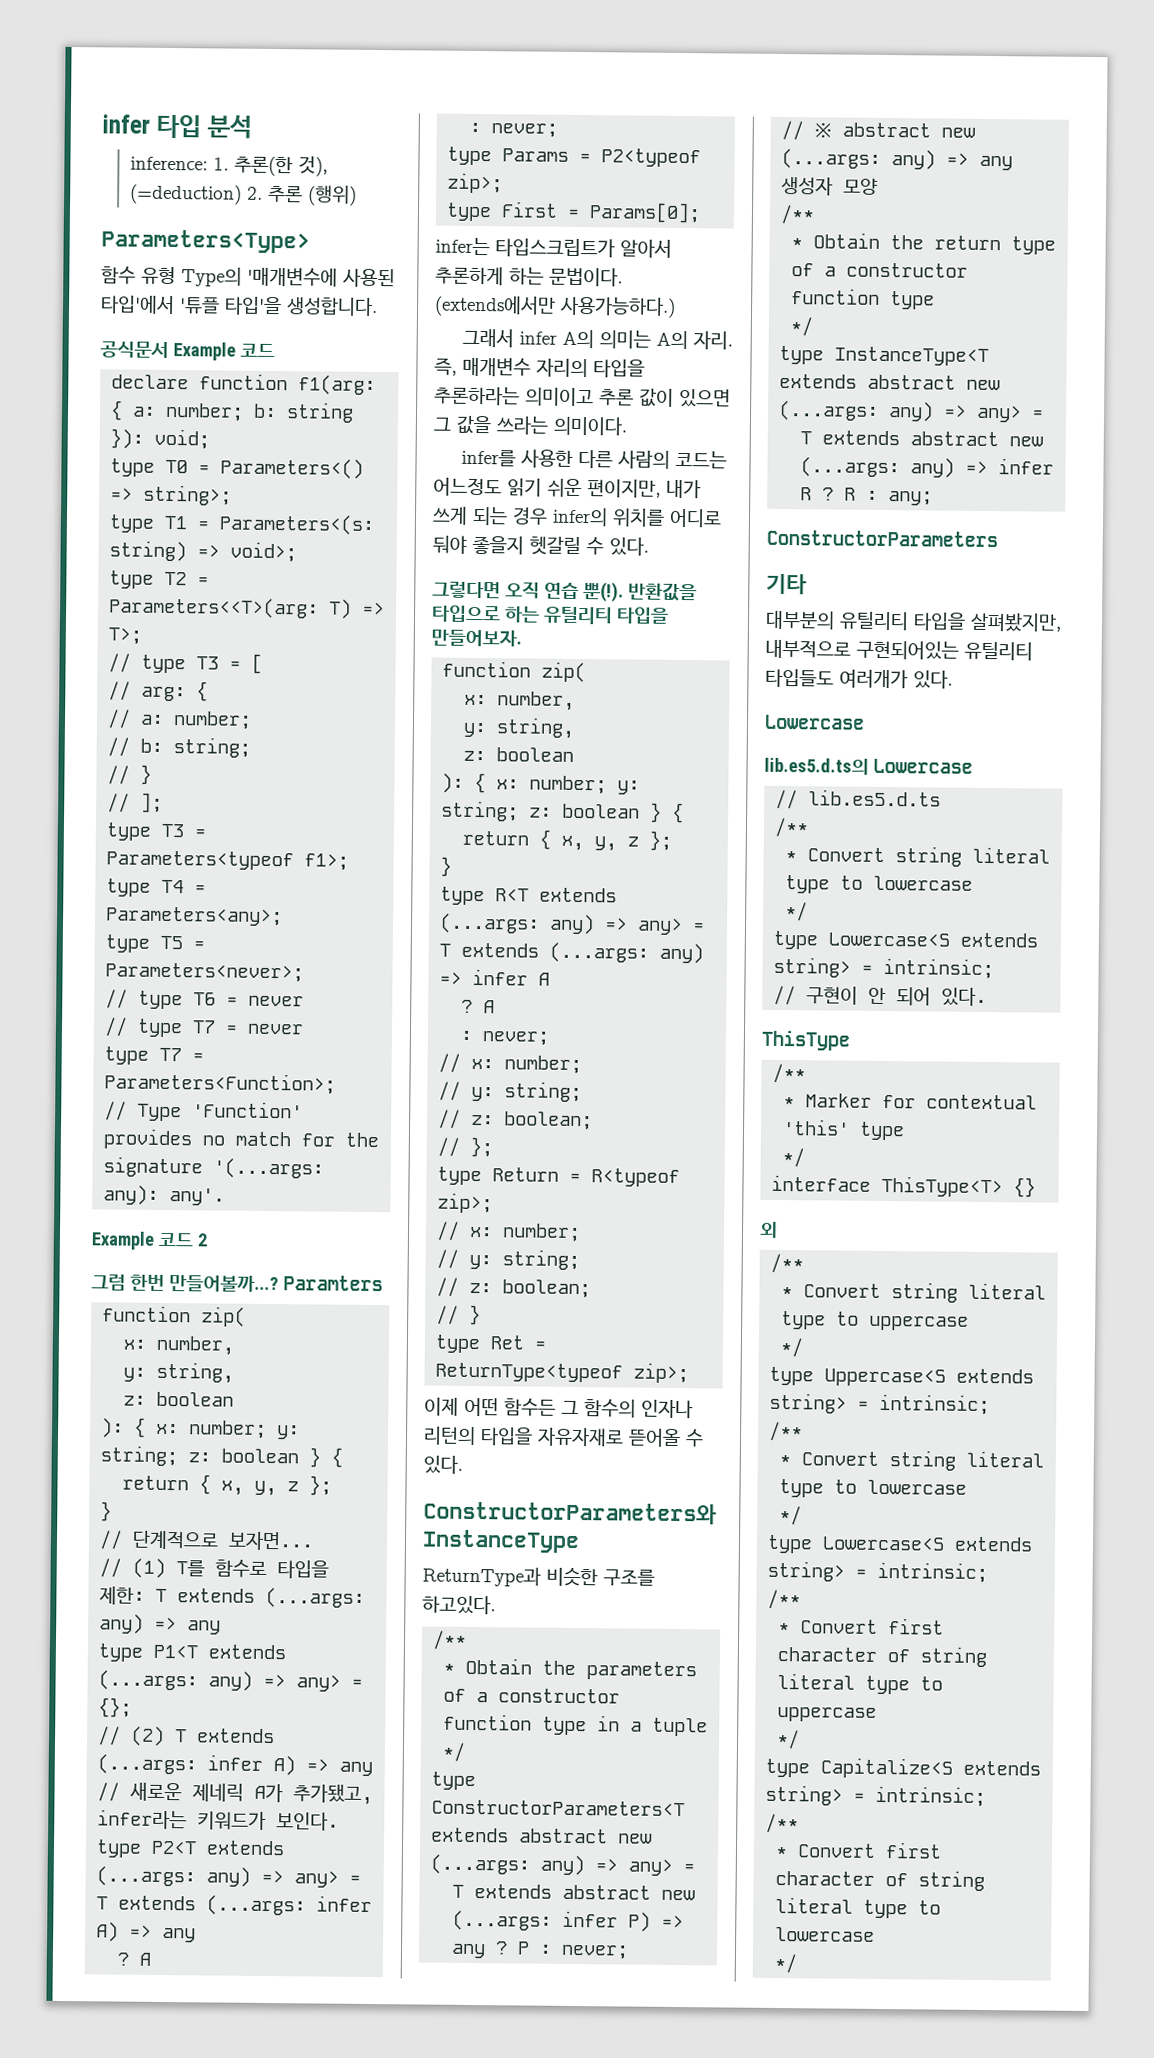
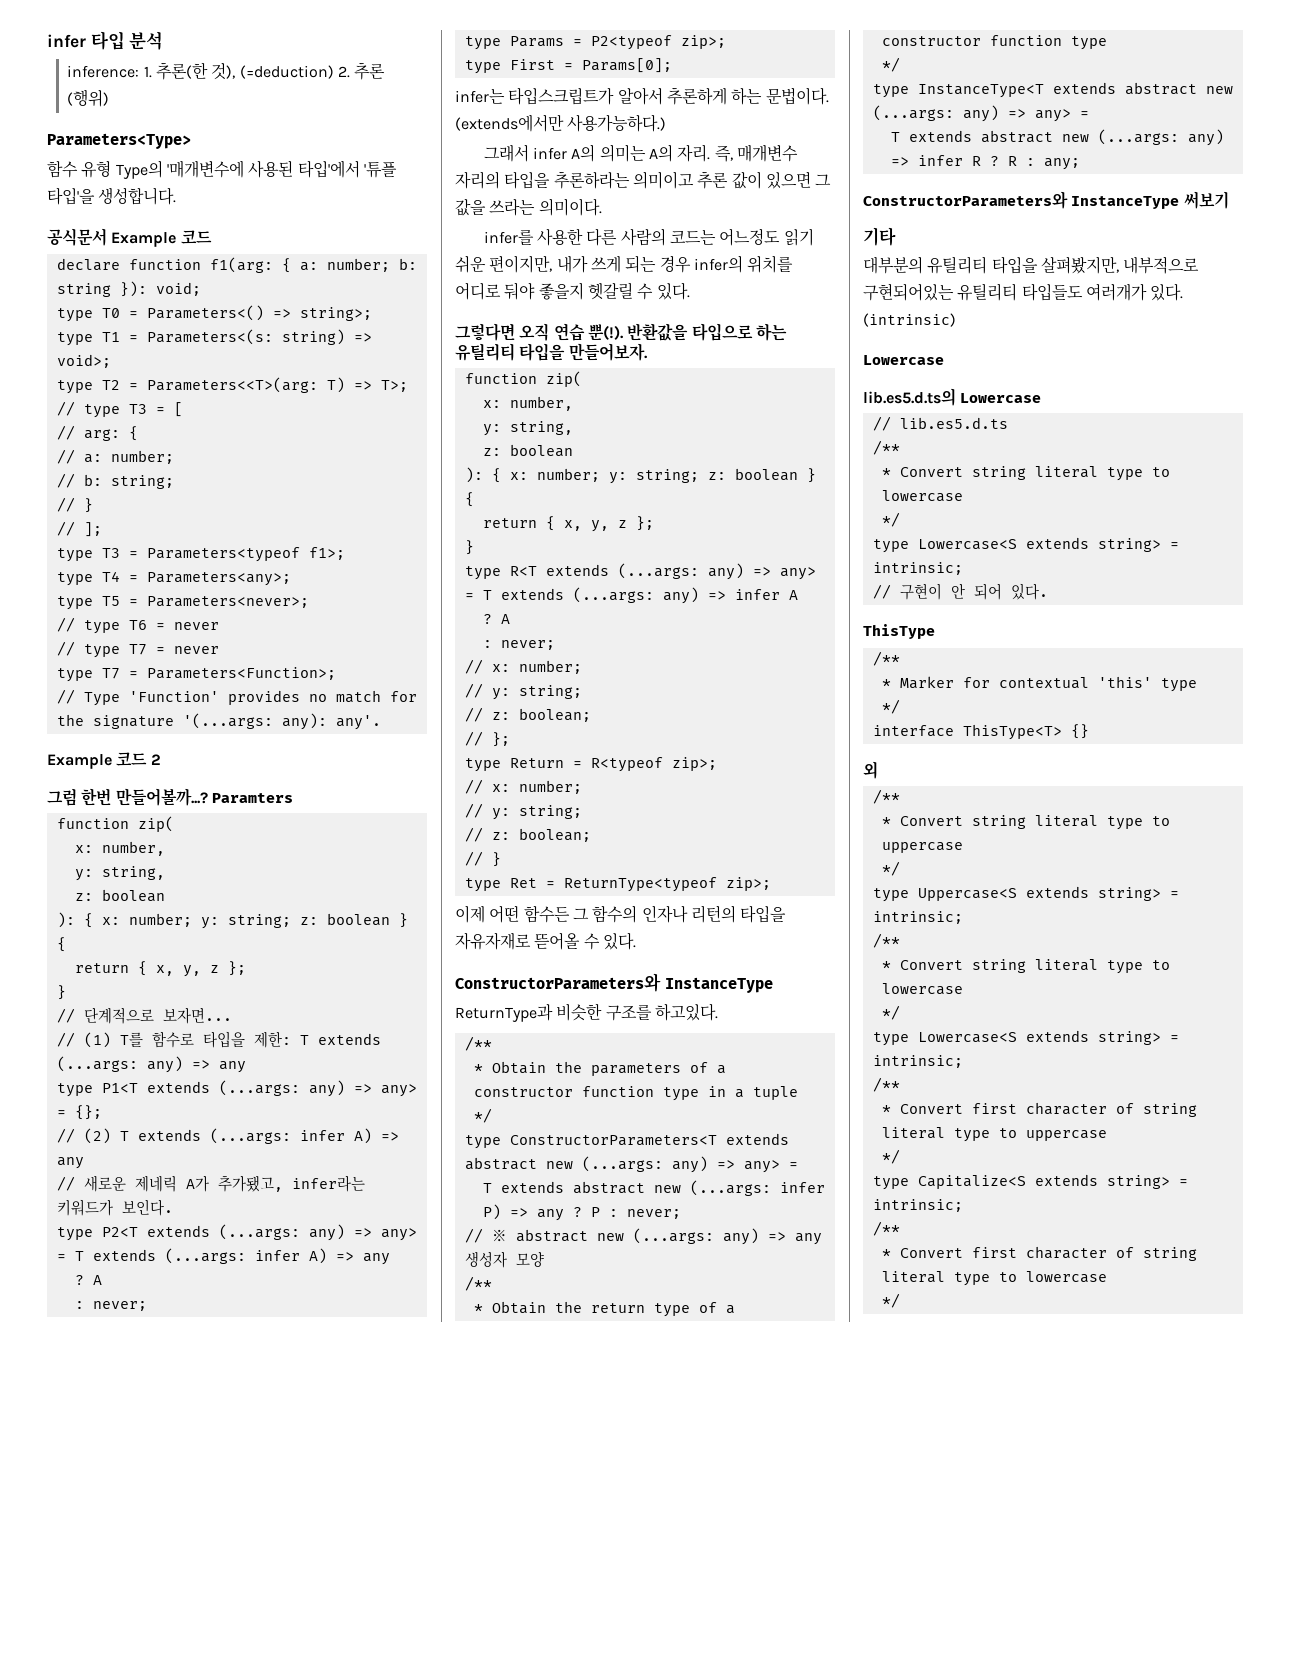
[766,529,998,548] ConstructorParameters -> [863,191,1229,209] ConstructorParameters와 InstanceType 써보기
(953, 679) none -> [863,313,956,327] (intrinsic)

